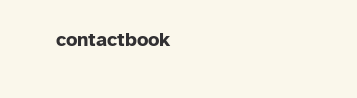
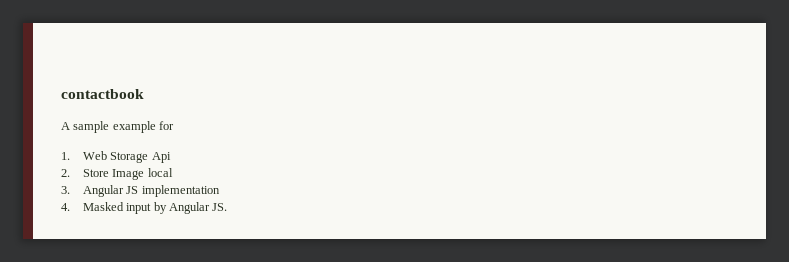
(171, 39) none -> [61,121,175,133] [61,151,171,163] [61,168,173,180] [61,185,220,197] [61,202,228,214] // A sample example for // 1. Web Storage Api // 2. Store Image local // 3. Angular JS implementation // 4. Masked input by Angular JS.

